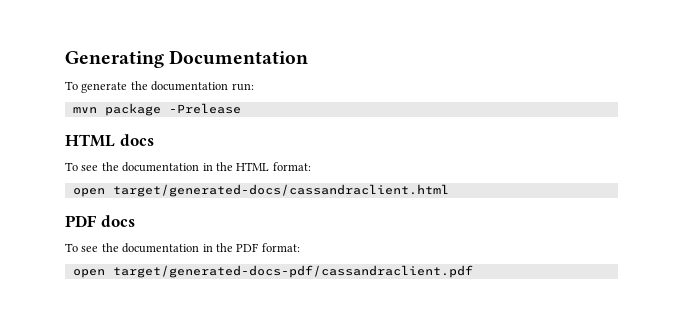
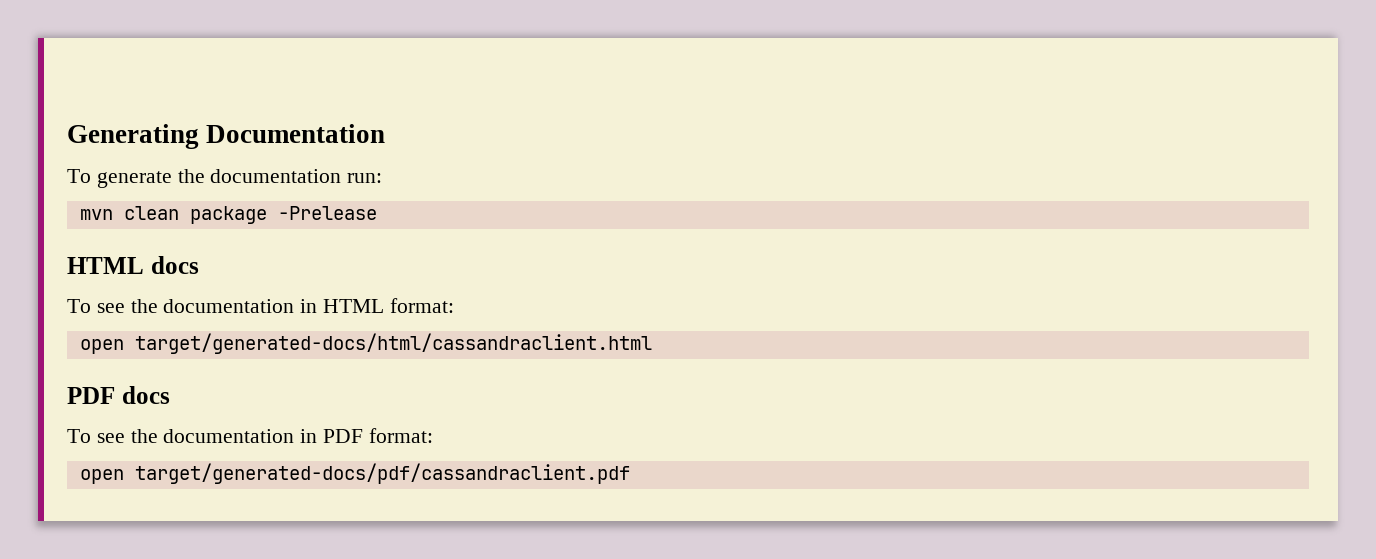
(97, 110) none -> [123,206,179,220] clean
[215,162,233,171] the -> (318, 306) none
[112,184,449,197] target/generated-docs/cassandraclient.html -> [134,333,652,354] target/generated-docs/html/cassandraclient.html
[215,243,233,252] the -> (318, 436) none
[112,265,473,278] target/generated-docs-pdf/cassandraclient.pdf -> [134,463,630,484] target/generated-docs/pdf/cassandraclient.pdf

